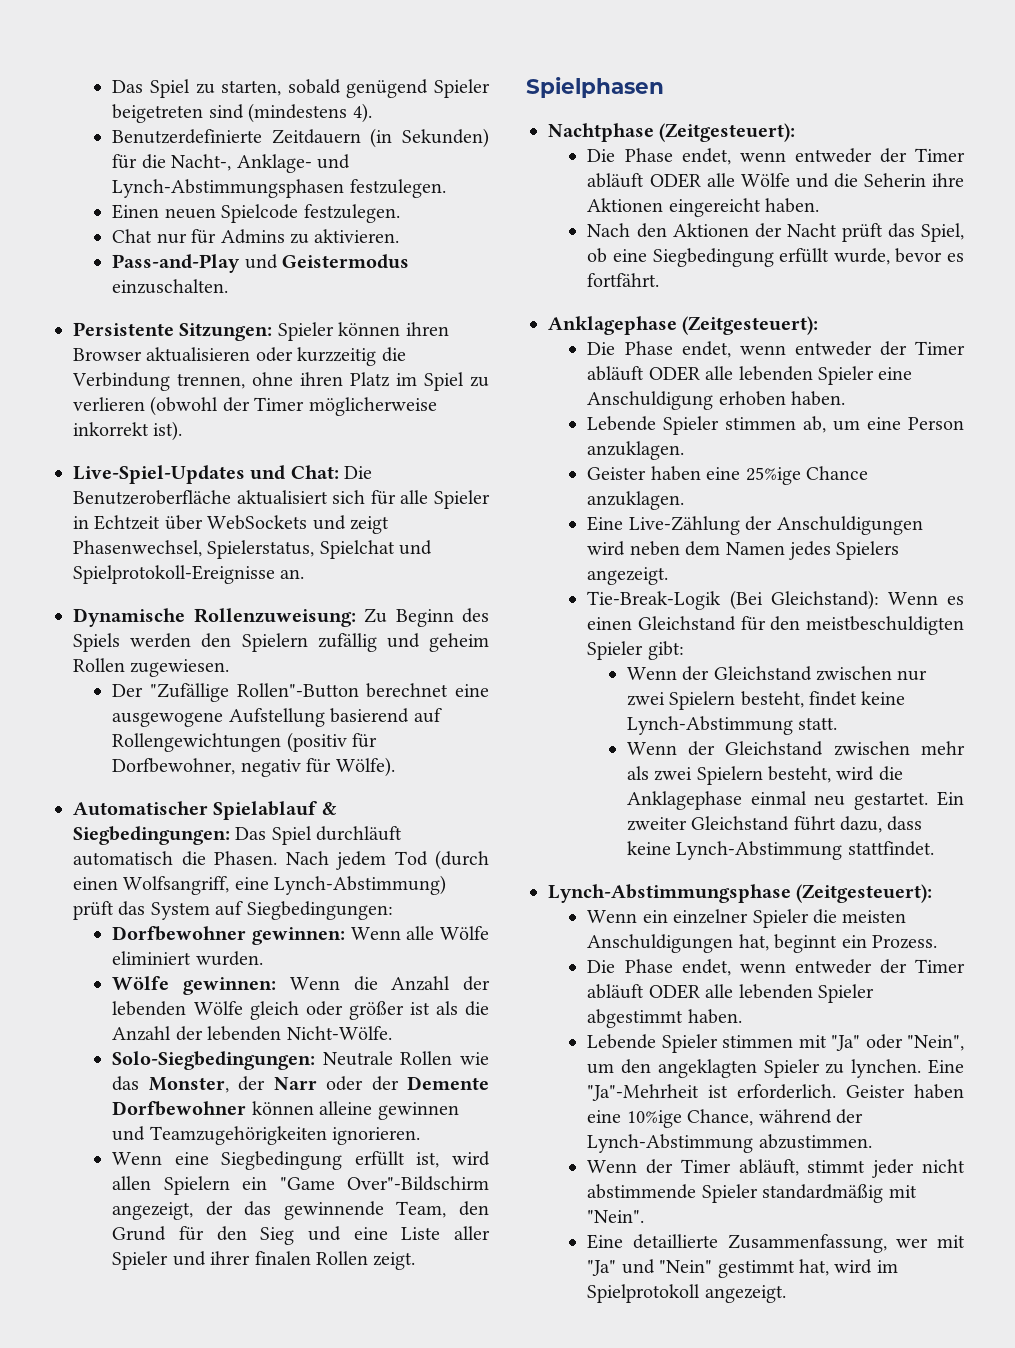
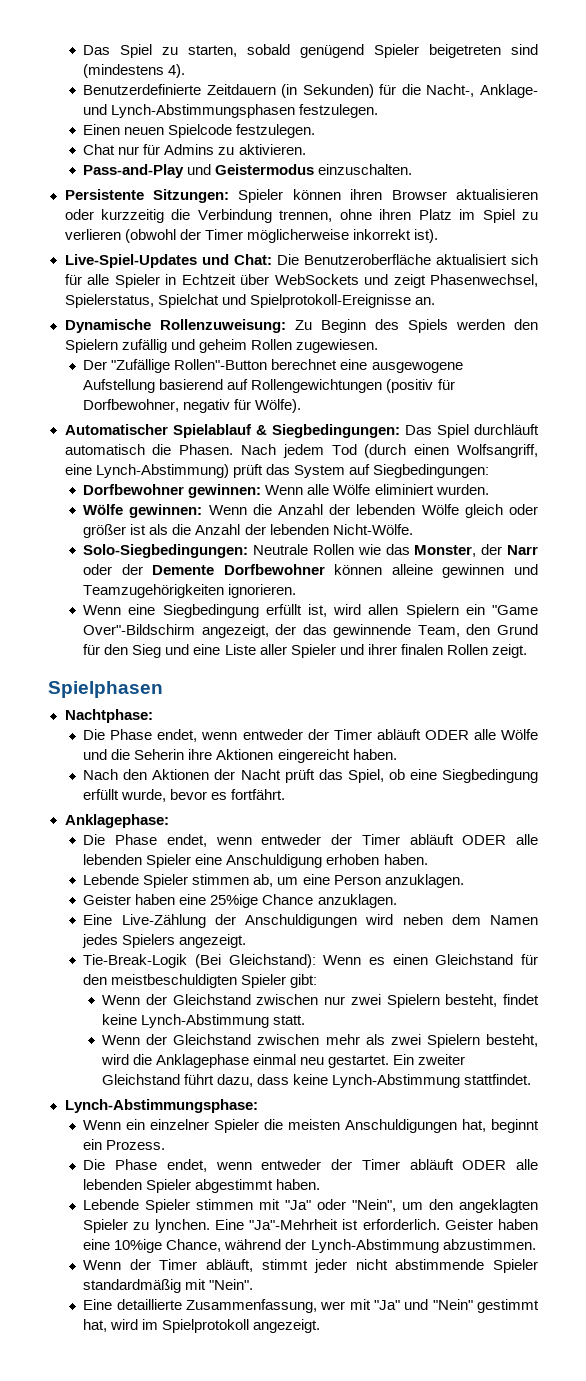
[548,123,796,142] Nachtphase (Zeitgesteuert): -> [64,709,153,723] Nachtphase:
[548,316,819,335] Anklagephase (Zeitgesteuert): -> [64,814,169,828] Anklagephase:
[548,884,933,903] Lynch-Abstimmungsphase (Zeitgesteuert): -> [64,1099,258,1113] Lynch-Abstimmungsphase:

